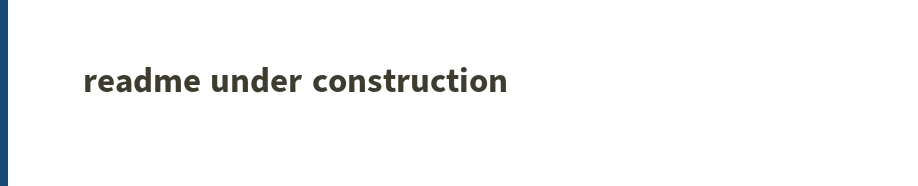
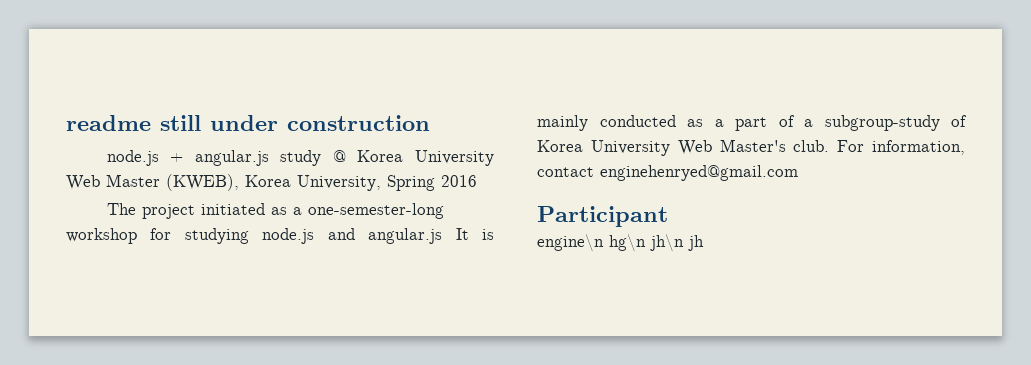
(201, 80) none -> [160,115,201,131] still
(508, 79) none -> [106,150,495,166] [66,174,477,191] [106,203,444,219] [66,228,495,244] [537,115,967,131] [537,139,965,156] [537,165,798,181] [537,206,668,227] [537,234,704,252] // node.js + angular.js study @ Korea University Web Master (KWEB), Korea University, Spring 2016 // The project initiated as a one-semester-long workshop for studying node.js and angular.js It is mainly conducted as a part of a subgroup-study of Korea University Web Master's club. For information, contact enginehenryed@gmail.com // Participant // engine\n hg\n jh\n jh

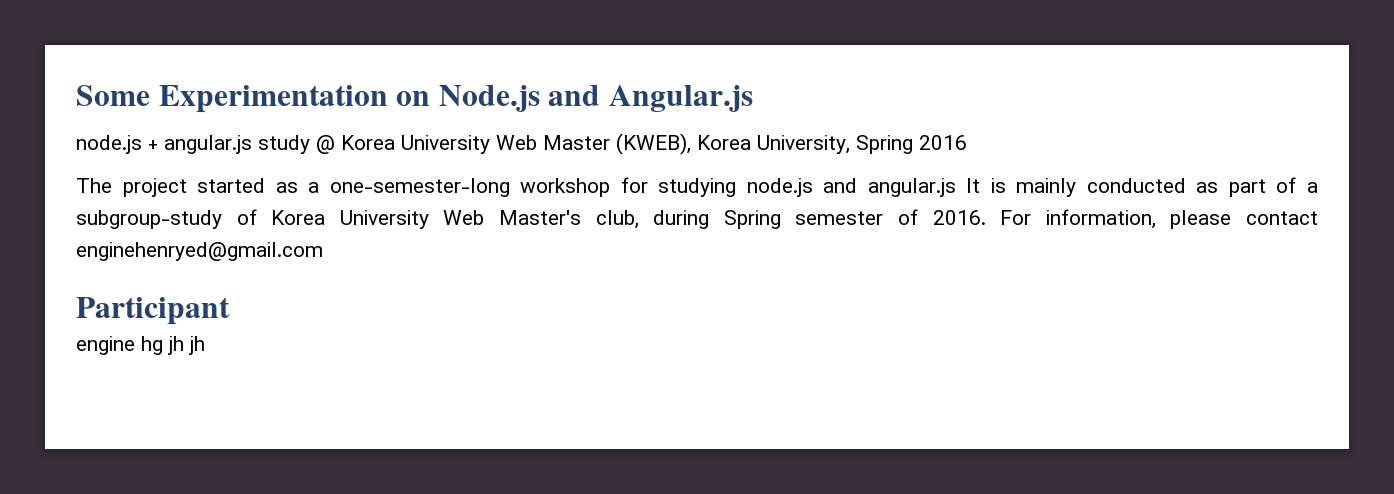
[66,115,430,131] readme still under construction -> [76,85,753,113] Some Experimentation on Node.js and Angular.js
[200,203,265,215] initiated -> [197,178,266,193] started
[714,119,724,127] a -> (1219, 187) none
[793,140,830,152] club. -> [595,209,986,229] club, during Spring semester of 2016.
(965, 147) none -> [1170,210,1232,229] please
[537,234,684,252] engine\n hg\n jh\n -> [76,336,184,355] engine hg jh

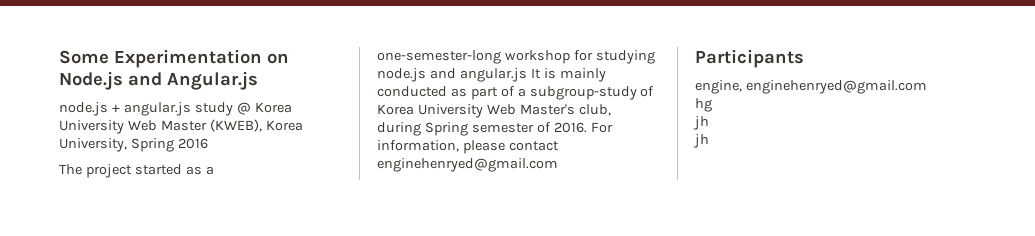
[76,297,230,325] [76,336,135,355] Participant // engine -> [695,49,804,68] [695,80,927,94] Participants // engine, enginehenryed@gmail.com //
[168,336,184,355] jh -> [693,116,709,130] // jh //

